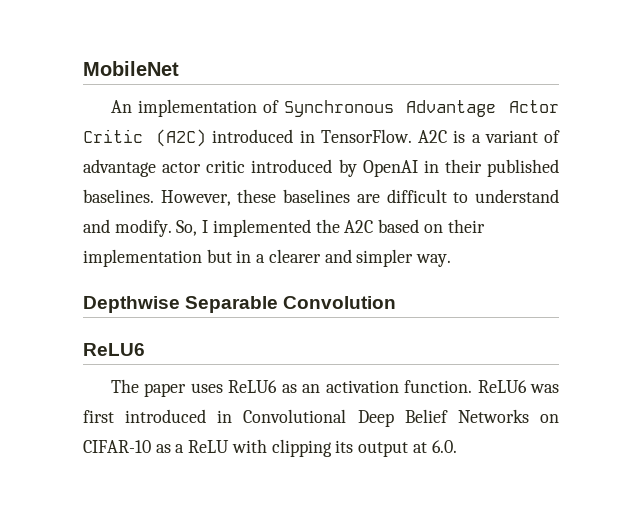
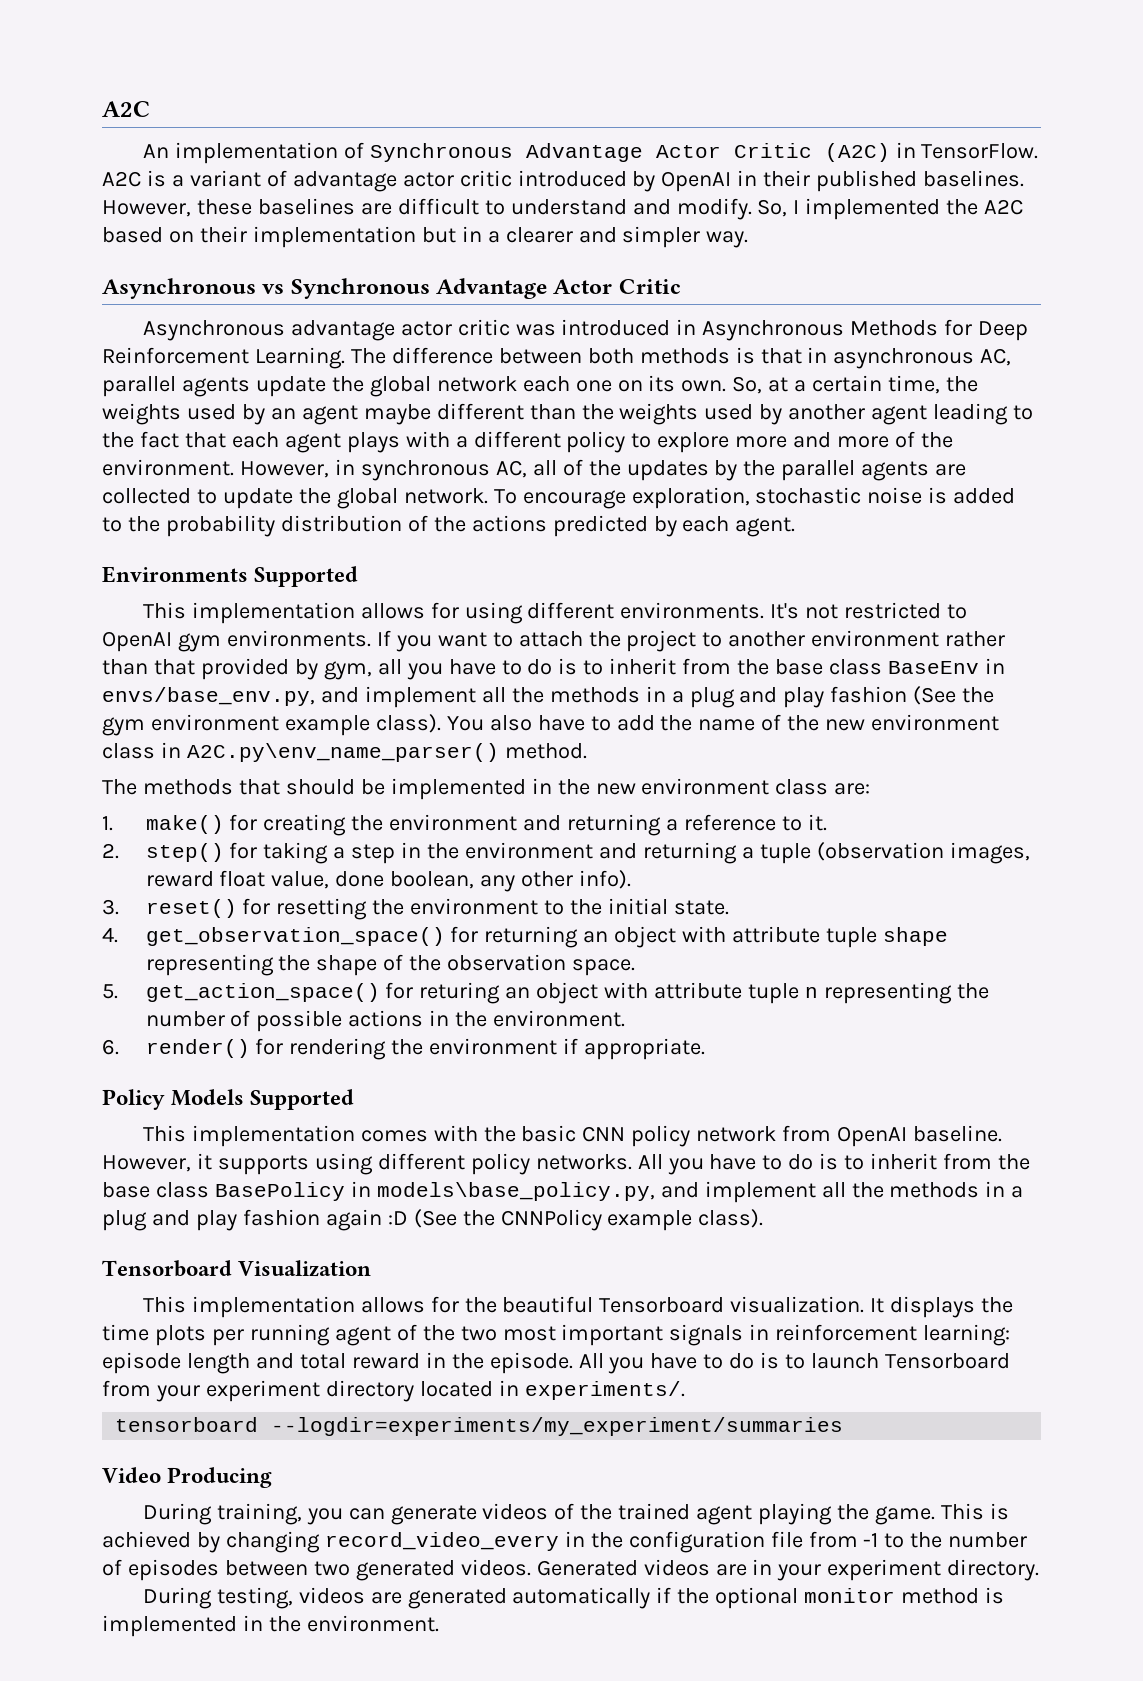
[83,61,179,76] MobileNet -> [102,101,150,117] A2C
[212,129,294,143] introduced -> (890, 152) none
[83,296,397,313] [83,343,145,356] [110,379,559,397] [83,409,560,427] [83,439,457,457] Depthwise Separable Convolution // ReLU6 // The paper uses ReLU6 as an activation function. ReLU6 was first introduced in Convolutional Deep Belief Networks on CIFAR-10 as a ReLU with clipping its output at 6.0. -> [102,278,681,299] [142,319,1029,341] [102,347,1012,369] [102,375,979,397] [102,403,1034,425] [102,431,954,453] [102,459,967,481] [102,487,1016,509] [102,515,796,537] [102,566,359,587] [142,602,968,624] [102,630,1006,652] [102,658,1005,680] [102,686,995,708] [102,714,1000,736] [102,742,587,762] [102,778,871,800] [102,814,827,836] [102,842,1030,864] [145,870,632,892] [102,898,730,920] [102,926,949,948] [145,954,636,976] [102,982,989,1004] [145,1010,626,1032] [102,1038,706,1060] [102,1089,355,1110] [142,1125,1003,1147] [102,1153,1031,1175] [102,1181,1024,1203] [102,1209,764,1231] [102,1260,372,1277] [142,1296,1014,1318] [102,1324,1011,1346] [102,1352,1011,1374] [102,1380,685,1402] [115,1417,844,1436] [102,1467,273,1488] [142,1503,1009,1525] [102,1531,1028,1553] [102,1559,1040,1581] [142,1587,1005,1609] [102,1615,439,1637] Asynchronous vs Synchronous Advantage Actor Critic // Asynchronous advantage actor critic was introduced in Asynchronous Methods for Deep Reinforcement Learning. The difference between both methods is that in asynchronous AC, parallel agents update the global network each one on its own. So, at a certain time, the weights used by an agent maybe different than the weights used by another agent leading to the fact that each agent plays with a different policy to explore more and more of the environment. However, in synchronous AC, all of the updates by the parallel agents are collected to update the global network. To encourage exploration, stochastic noise is added to the probability distribution of the actions predicted by each agent. // Environments Supported // This implementation allows for using different environments. It's not restricted to OpenAI gym environments. If you want to attach the project to another environment rather than that provided by gym, all you have to do is to inherit from the base class BaseEnv in envs/base_env.py, and implement all the methods in a plug and play fashion (See the gym environment example class). You also have to add the name of the new environment class in A2C.py\env_name_parser() method. // The methods that should be implemented in the new environment class are: // 1. make() for creating the environment and returning a reference to it. // 2. step() for taking a step in the environment and returning a tuple (observation images, reward float value, done boolean, any other info). // 3. reset() for resetting the environment to the initial state. // 4. get_observation_space() for returning an object with attribute tuple shape representing the shape of the observation space. // 5. get_action_space() for returing an object with attribute tuple n representing the number of possible actions in the environment. // 6. render() for rendering the environment if appropriate. // Policy Models Supported // This implementation comes with the basic CNN policy network from OpenAI baseline. However, it supports using different policy networks. All you have to do is to inherit from the base class BasePolicy in models\base_policy.py, and implement all the methods in a plug and play fashion again :D (See the CNNPolicy example class). // Tensorboard Visualization // This implementation allows for the beautiful Tensorboard visualization. It displays the time plots per running agent of the two most important signals in reinforcement learning: episode length and total reward in the episode. All you have to do is to launch Tensorboard from your experiment directory located in experiments/. // tensorboard --logdir=experiments/my_experiment/summaries // Video Producing // During training, you can generate videos of the trained agent playing the game. This is achieved by changing record_video_every in the configuration file from -1 to the number of episodes between two generated videos. Generated videos are in your experiment directory. // During testing, videos are generated automatically if the optional monitor method is implemented in the environment.

